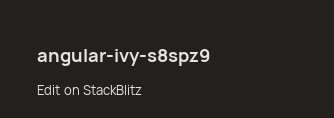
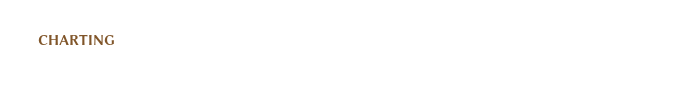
[37,49,211,66] [37,85,143,95] angular-ivy-s8spz9 // Edit on StackBlitz -> [38,34,115,45] CHARTING

